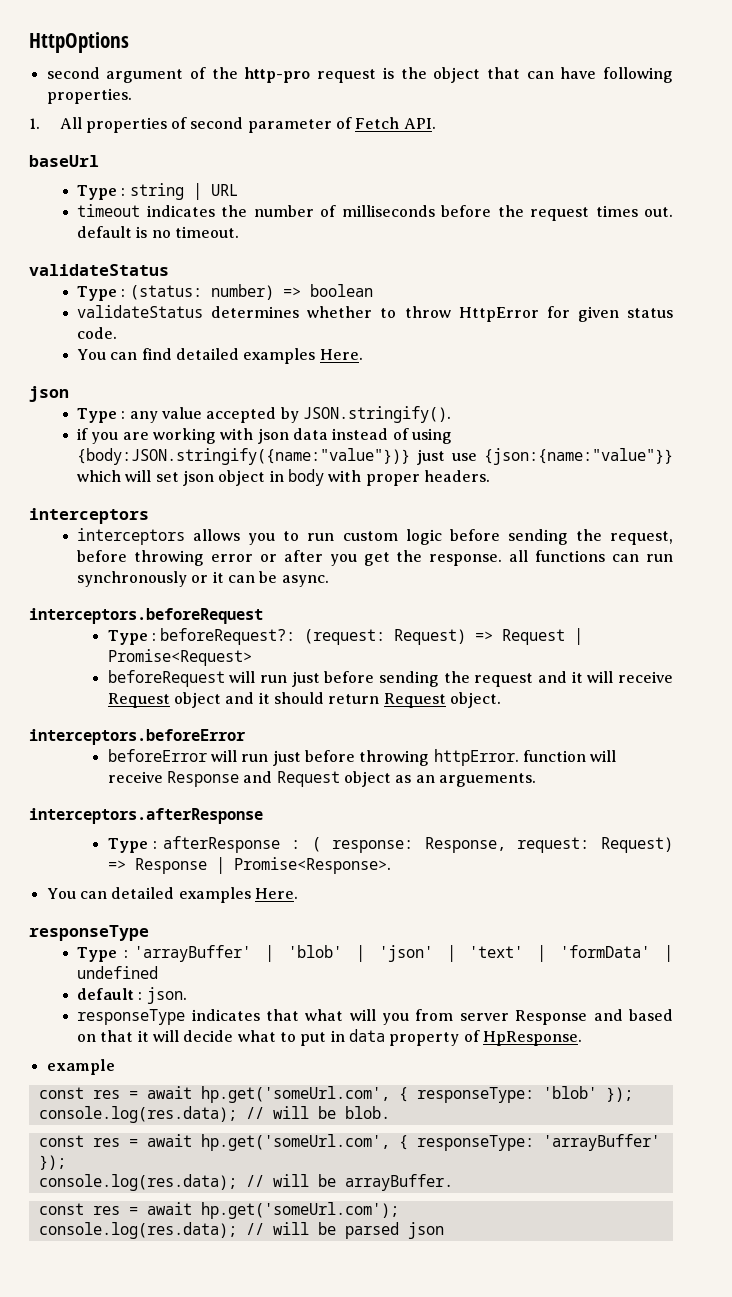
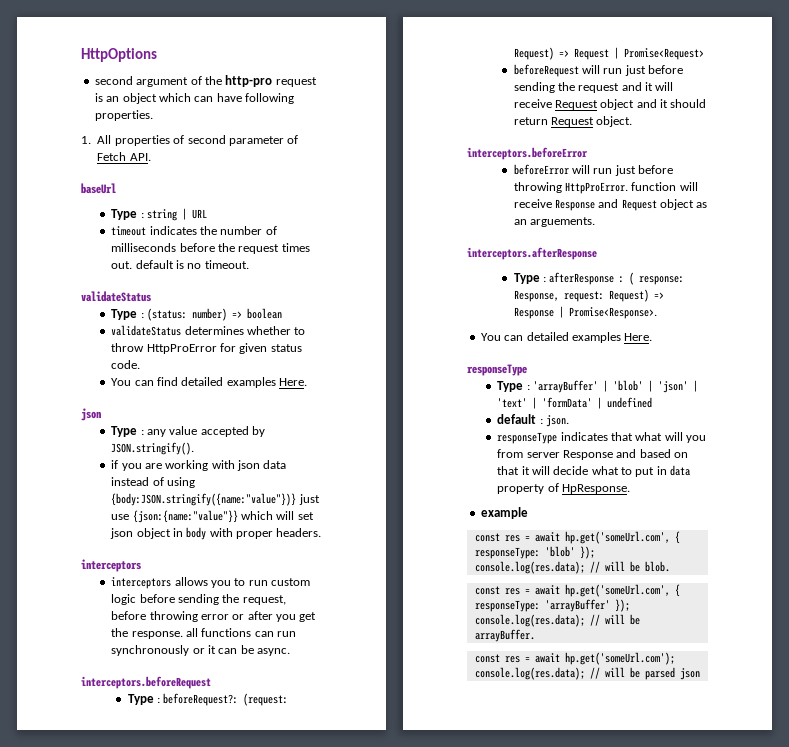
[400,67,520,83] the object that -> [106,93,191,104] an object which
[458,307,539,322] HttpError -> [146,344,217,354] HttpProError
[433,749,519,766] httpError. -> [564,182,628,194] HttpProError.

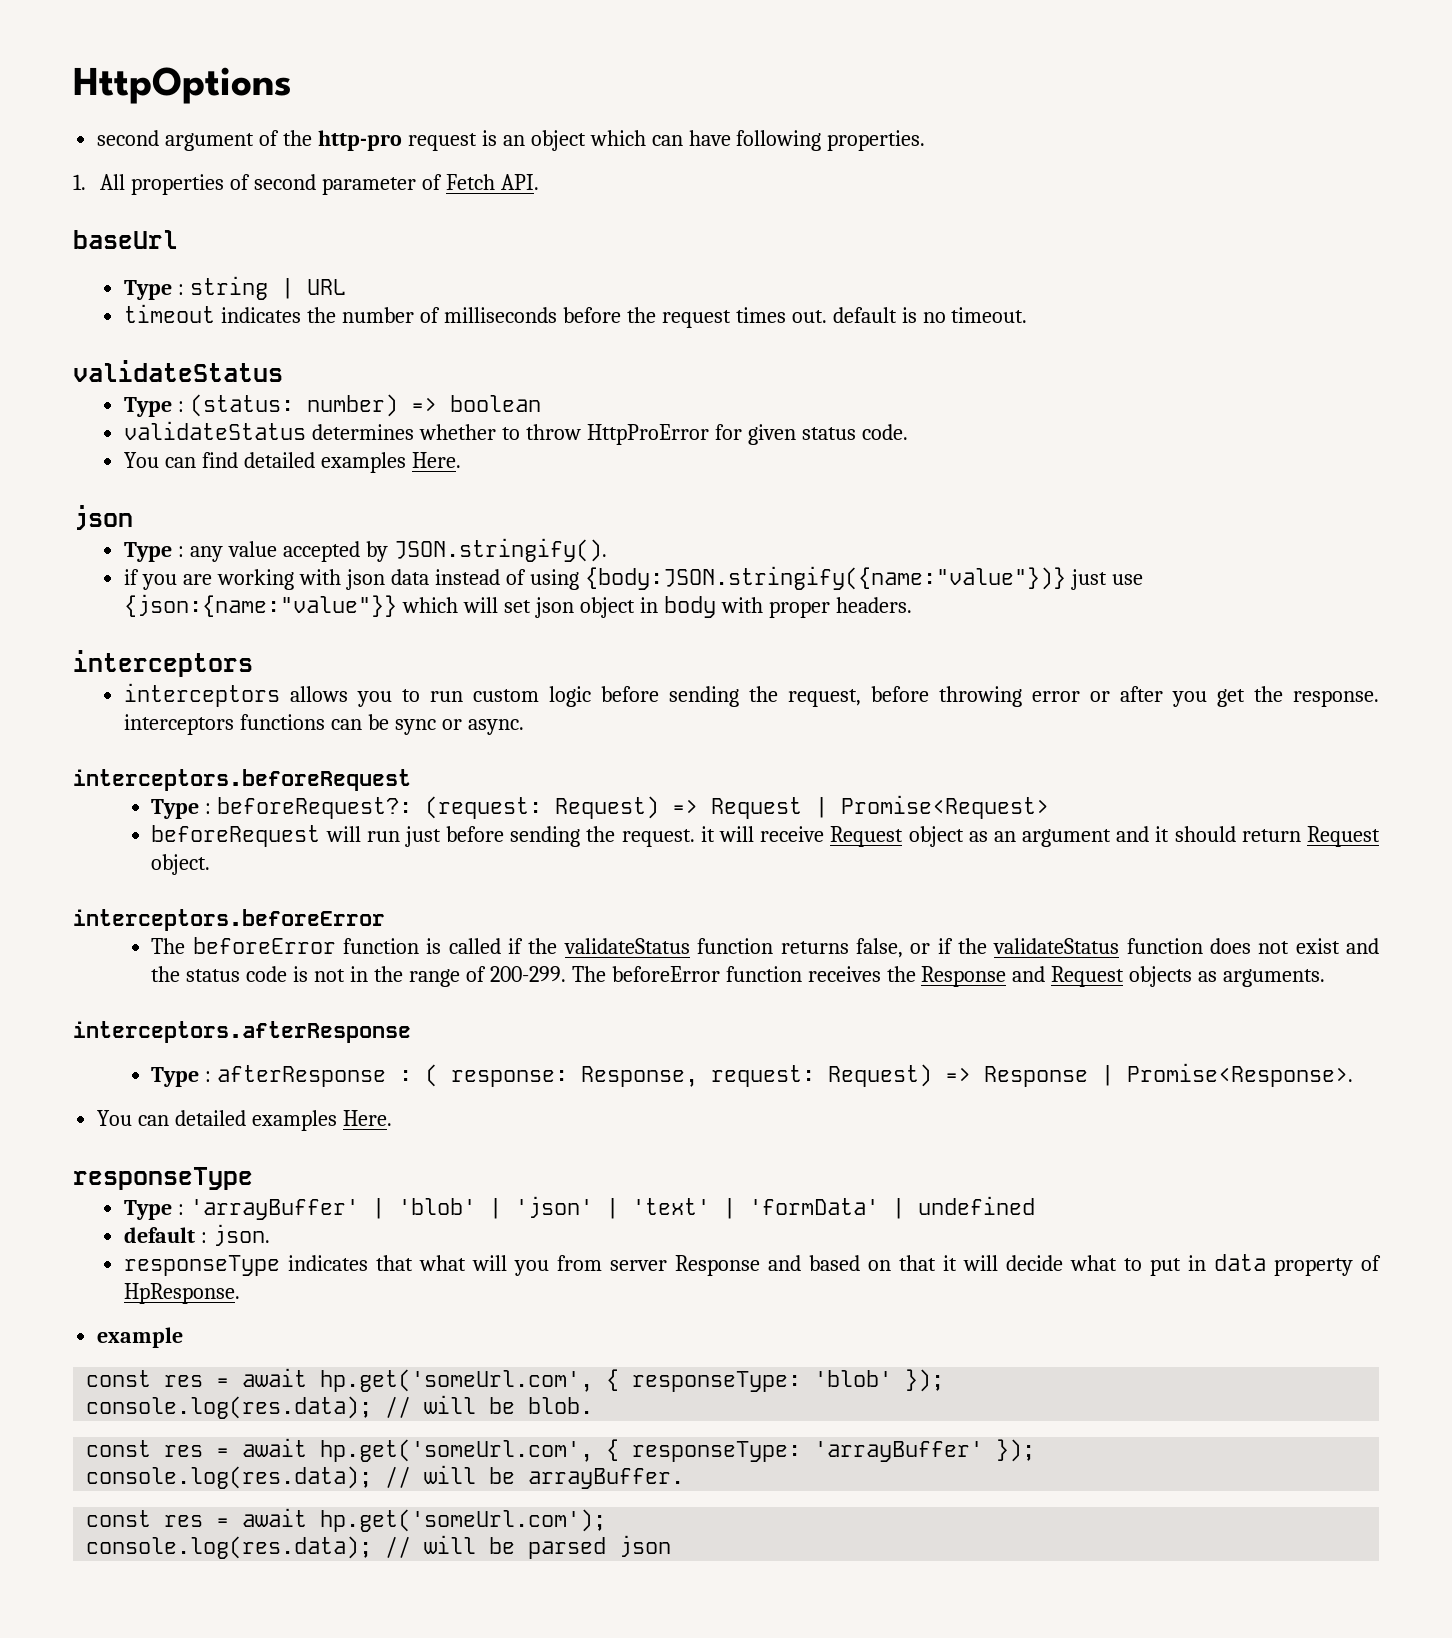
[185,628,198,637] all -> [124,714,235,735] interceptors
[277,631,297,637] [111,645,254,656] run synchronously or it can be -> [368,714,462,735] be sync or
[578,82,642,93] request and -> [621,829,695,847] request.
(635, 104) none -> [968,829,1112,847] as an argument
[513,164,674,176] [513,182,698,194] [513,199,708,211] [513,217,595,227] beforeError will run just before throwing HttpProError. function will receive Response and Request object as an arguements. -> [151,937,1379,958] [151,966,1326,987] The beforeError function is called if the validateStatus function returns false, or if the validateStatus function does not exist and the status code is not in the range of 200-299. The beforeError function receives the Response and Request objects as arguments.

